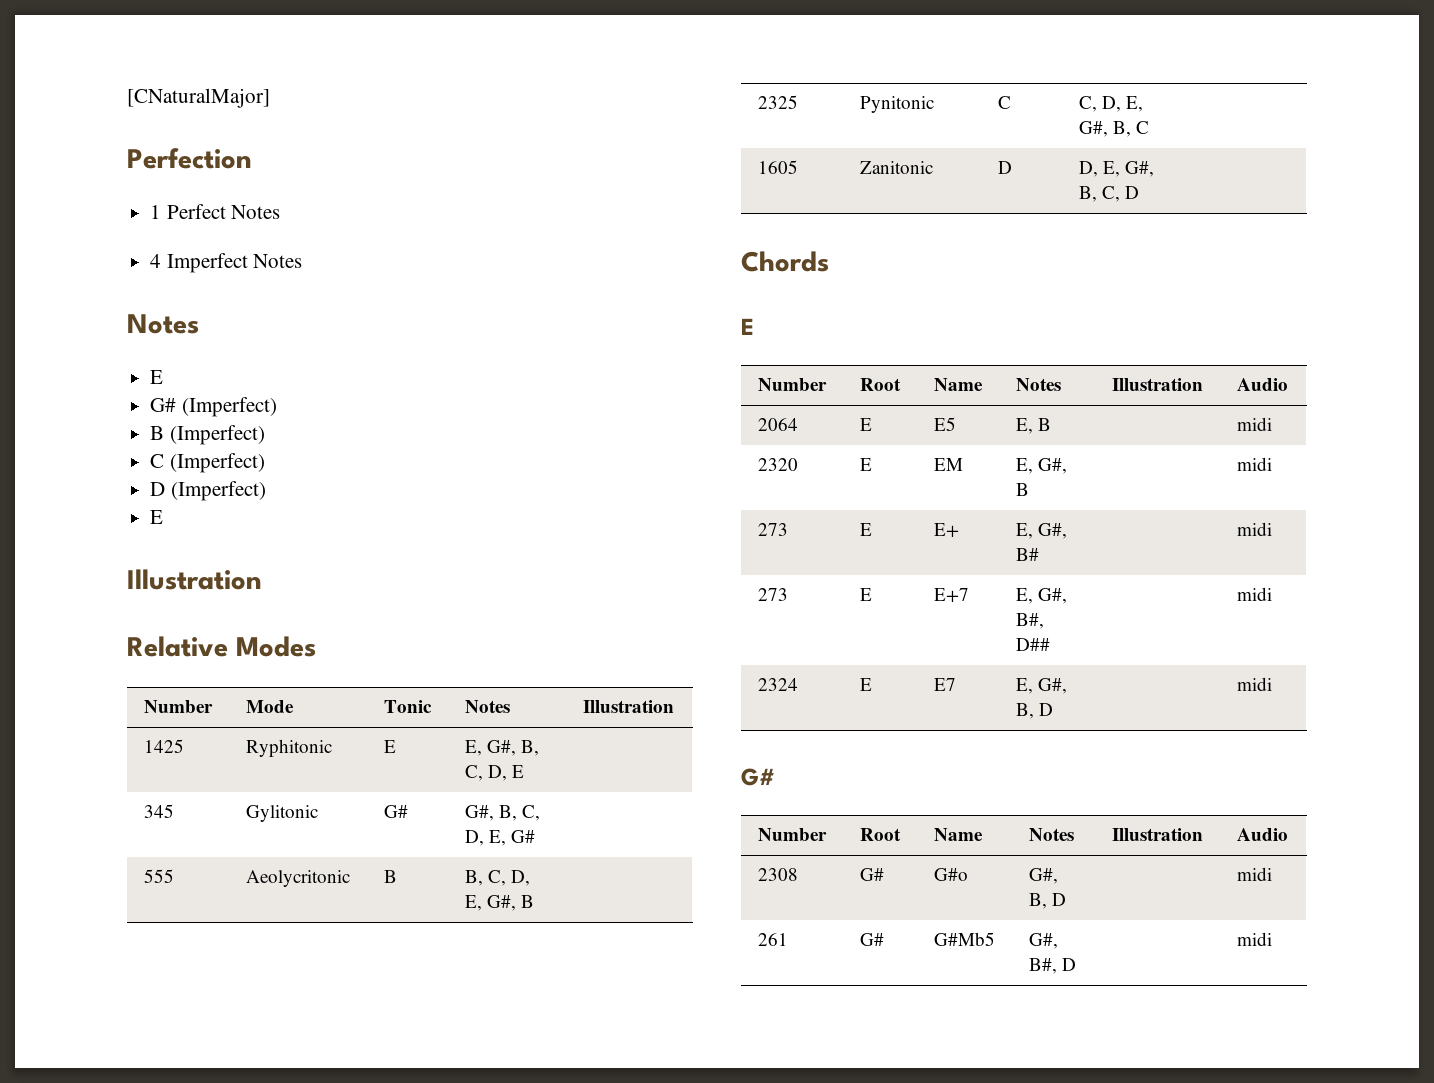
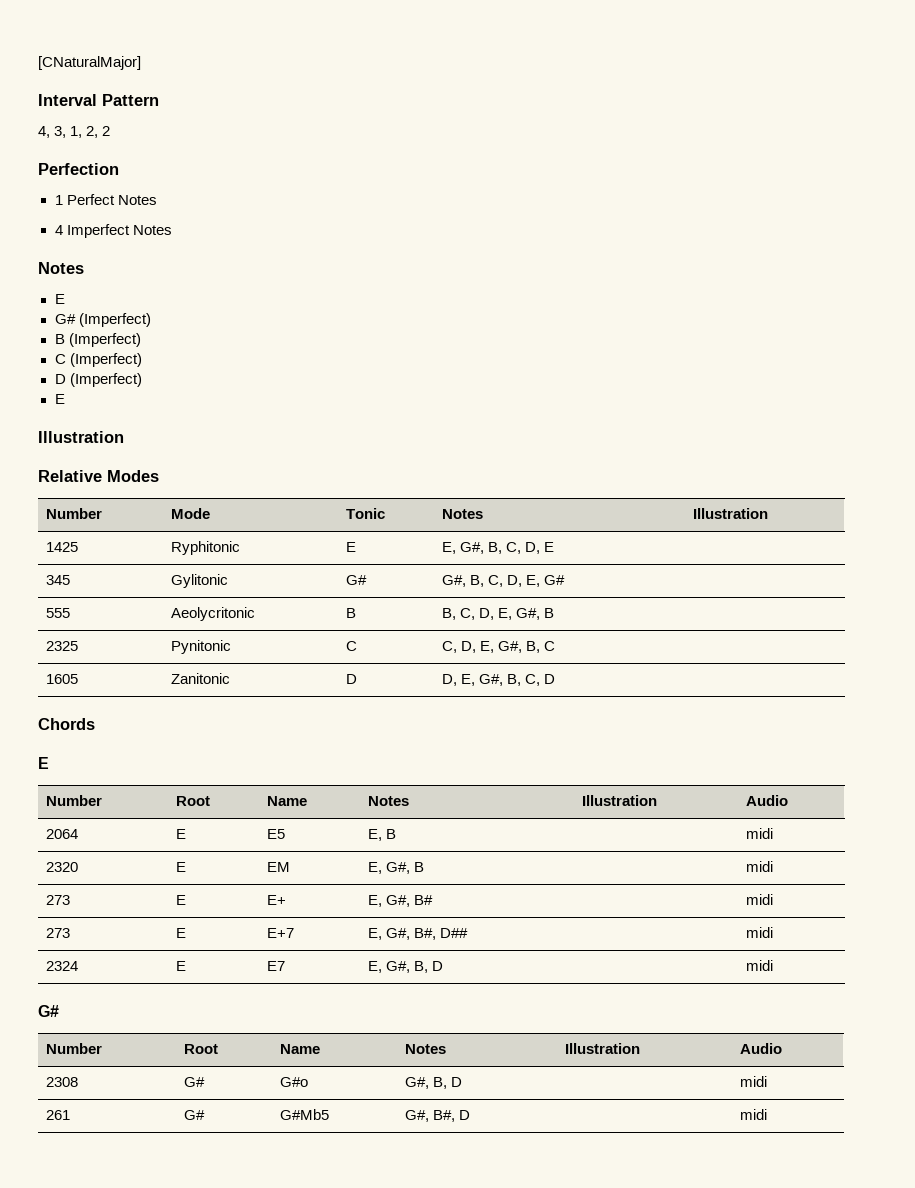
(270, 98) none -> [38,94,159,106] [38,126,111,138] // Interval Pattern // 4, 3, 1, 2, 2

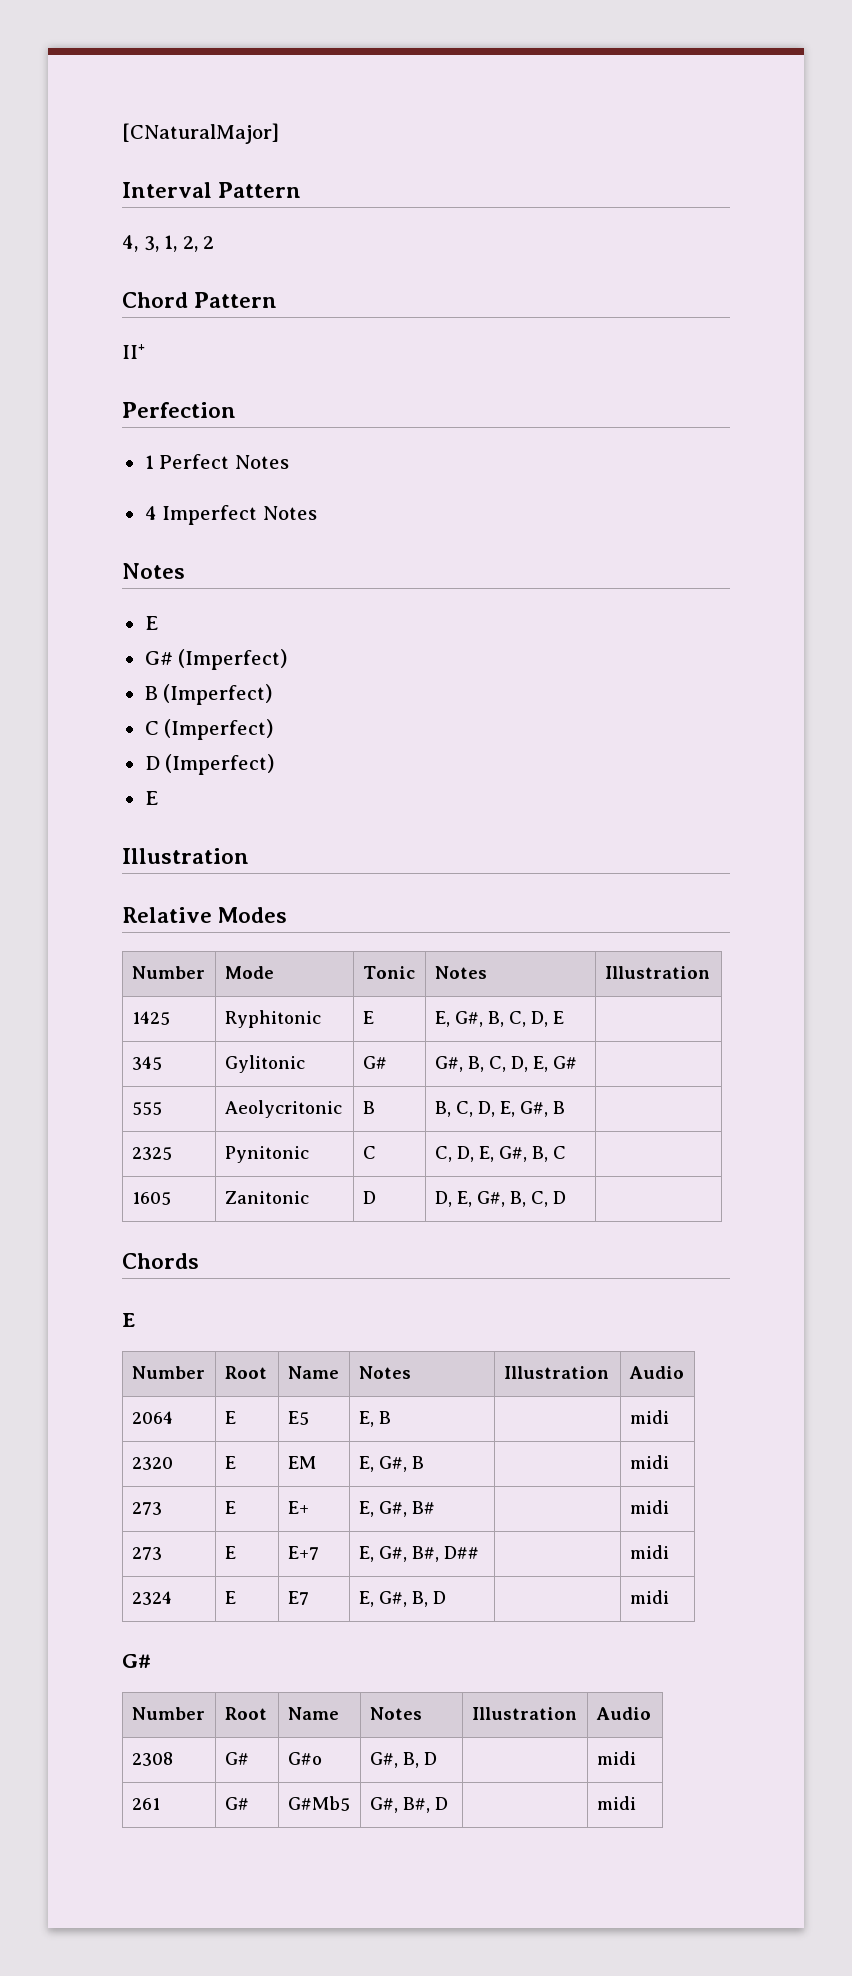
(111, 131) none -> [122,292,278,308] [122,344,145,359] // Chord Pattern // II⁺

